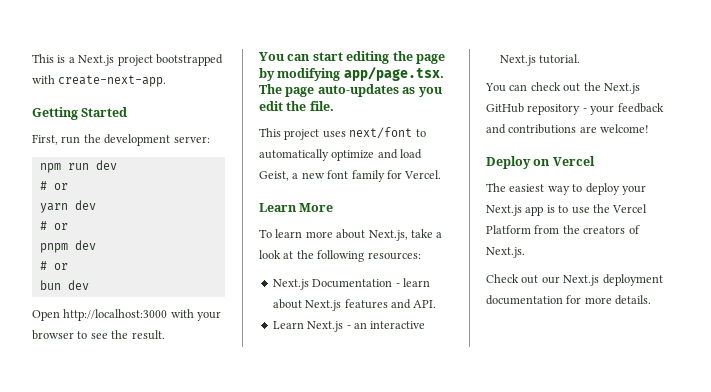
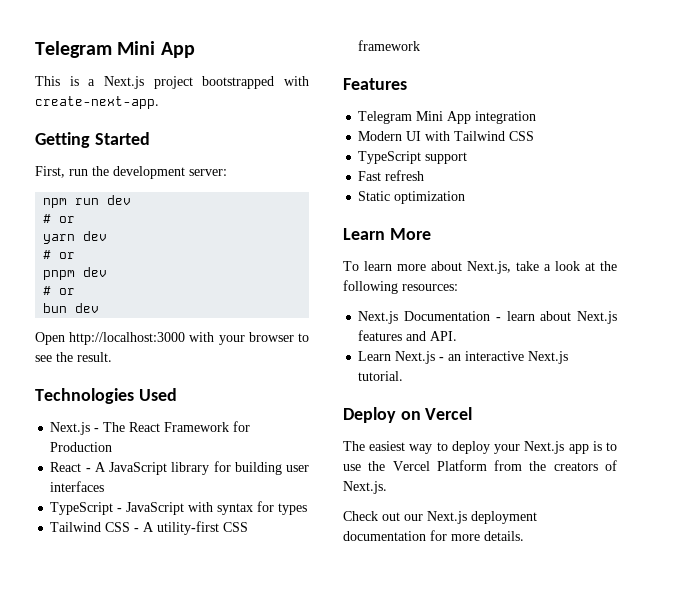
(32, 58) none -> [35,41,195,58] Telegram Mini App //
[259,51,445,64] [259,67,444,81] [259,84,443,97] [259,101,334,111] [259,127,426,140] [259,149,423,161] [259,170,442,182] You can start editing the page by modifying app/page.tsx. The page auto-updates as you edit the file. // This project uses next/font to automatically optimize and load Geist, a new font family for Vercel. -> [35,388,177,404] [50,421,251,435] [50,442,113,452] [50,461,309,475] [50,481,105,492] [50,501,308,515] [50,521,249,535] [358,40,421,51] [343,78,407,90] [358,111,537,124] [358,131,535,141] [358,151,468,164] [358,170,425,181] [358,191,466,204] Technologies Used // Next.js - The React Framework for Production // React - A JavaScript library for building user interfaces // TypeScript - JavaScript with syntax for types // Tailwind CSS - A utility-first CSS framework // Features // Telegram Mini App integration // Modern UI with Tailwind CSS // TypeScript support // Fast refresh // Static optimization
[485,82,640,94] [486,103,664,115] [486,124,650,134] // You can check out the Next.js GitHub repository - your feedback and contributions are welcome! -> (404, 376) none

